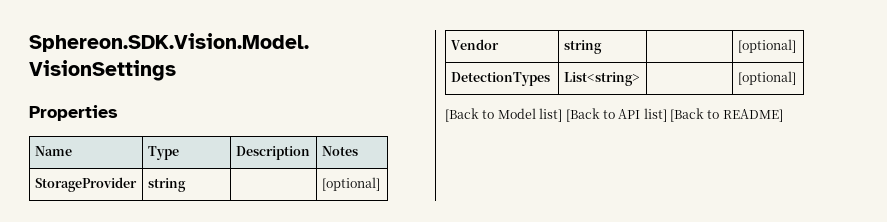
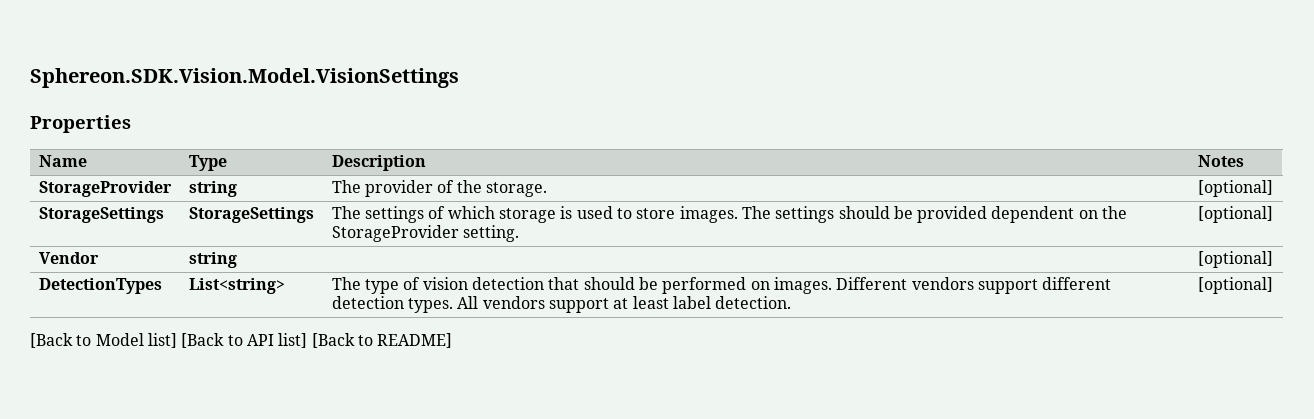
(186, 185) none -> [331,180,547,197] [1197,180,1273,197] [38,207,164,223] [188,207,314,223] [331,206,1128,223] [331,225,520,242] The provider of the storage. | [optional] // StorageSettings | StorageSettings | The settings of which storage is used to store images. The settings should be provided dependent on the StorageProvider setting.
(640, 79) none -> [331,277,1112,294] [331,296,792,313] The type of vision detection that should be performed on images. Different vendors support different detection types. All vendors support at least label detection.

